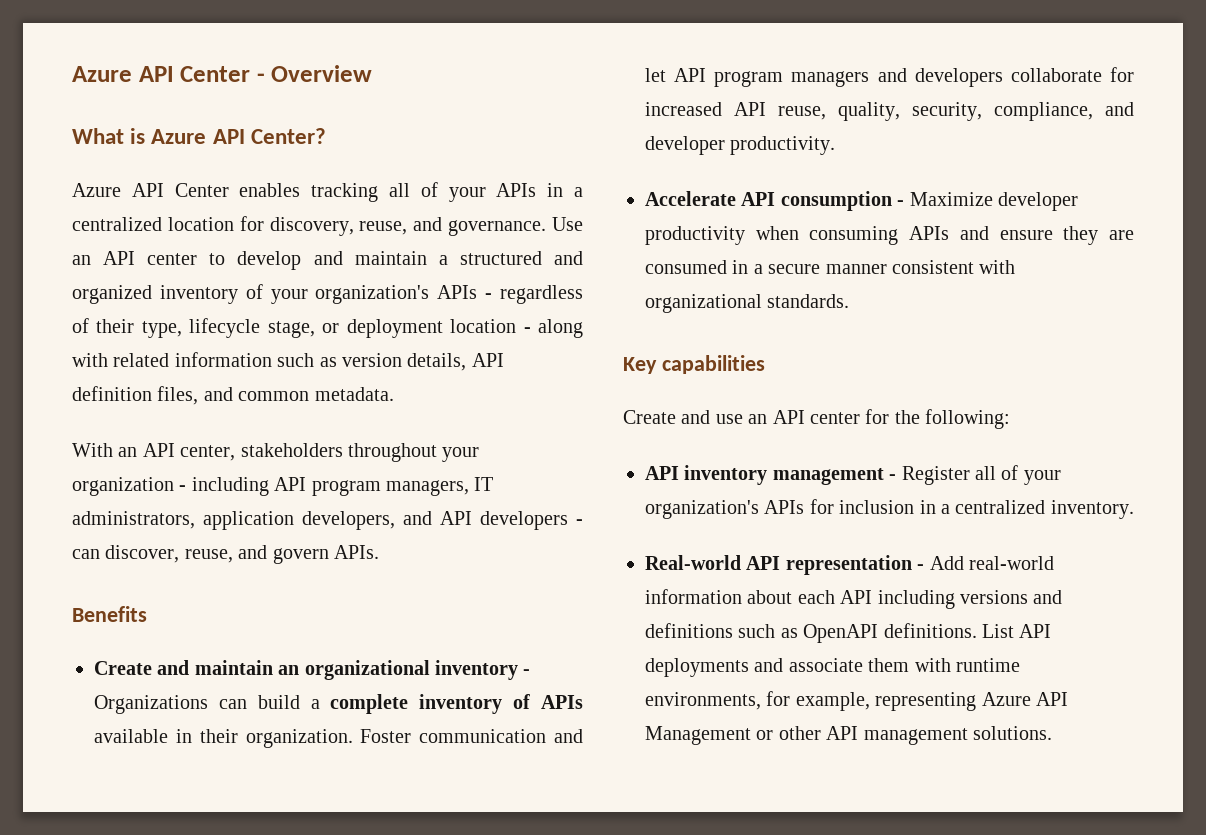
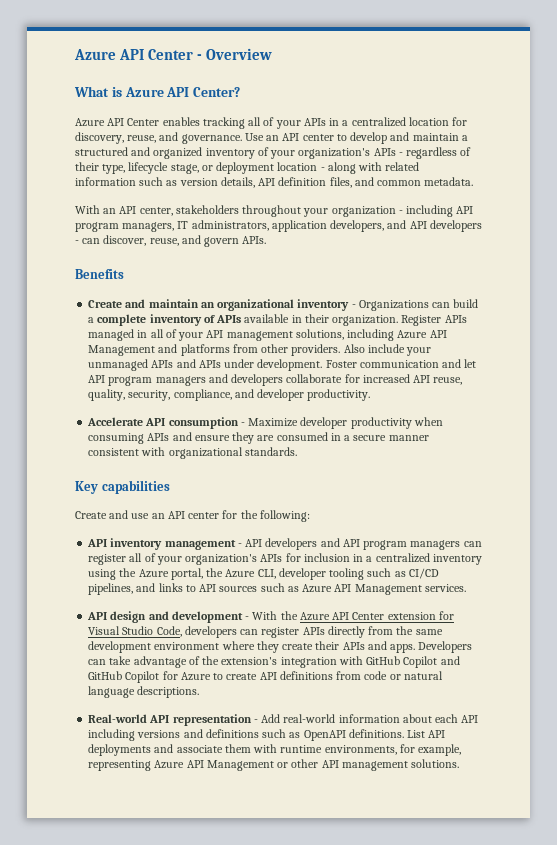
(353, 738) none -> [401,315,467,326] [88,329,447,341] [88,344,432,356] [88,359,323,371] Register APIs managed in all of your API management solutions, including Azure API Management and platforms from other providers. Also include your unmanaged APIs and APIs under development.
[901,466,970,485] Register -> [245,538,482,550] [88,554,127,565] API developers and API program managers can register
[1050,500,1134,519] inventory. -> [432,554,482,565] [88,568,439,580] [88,583,466,595] [87,611,454,623] [88,626,443,638] [88,641,473,653] [88,656,460,668] [88,671,443,683] [88,686,200,698] inventory using the Azure portal, the Azure CLI, developer tooling such as CI/CD pipelines, and links to API sources such as Azure API Management services. // API design and development - With the Azure API Center extension for Visual Studio Code, developers can register APIs directly from the same development environment where they create their APIs and apps. Developers can take advantage of the extension's integration with GitHub Copilot and GitHub Copilot for Azure to create API definitions from code or natural language descriptions.

